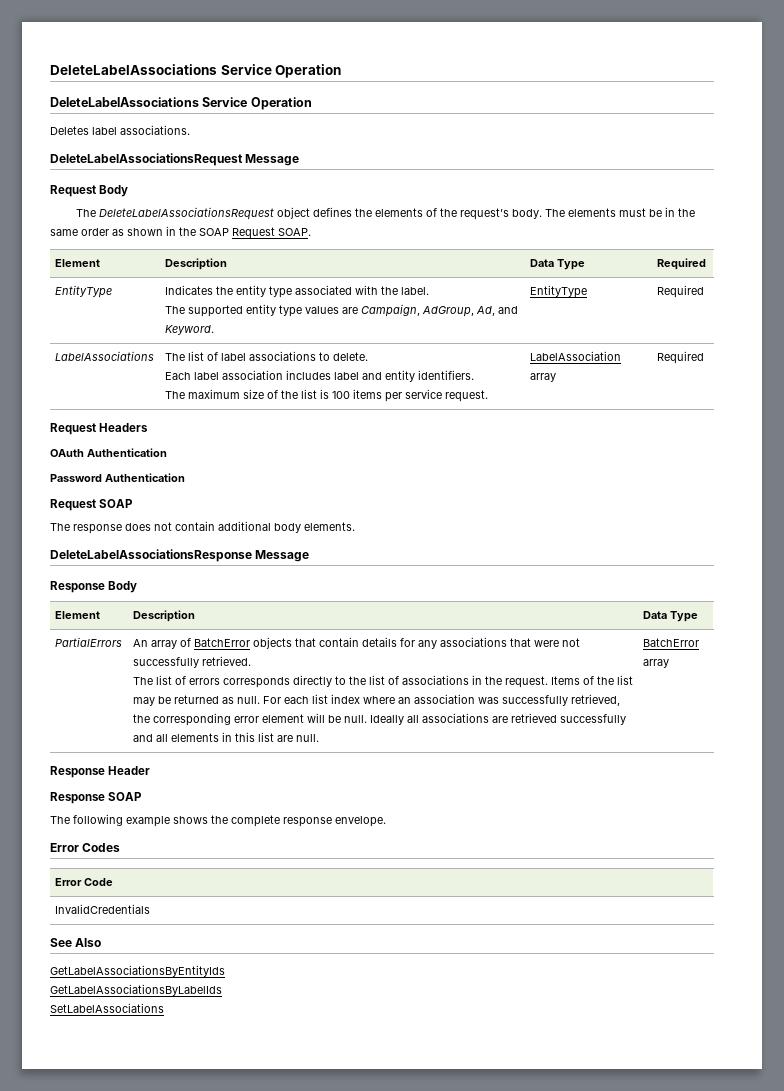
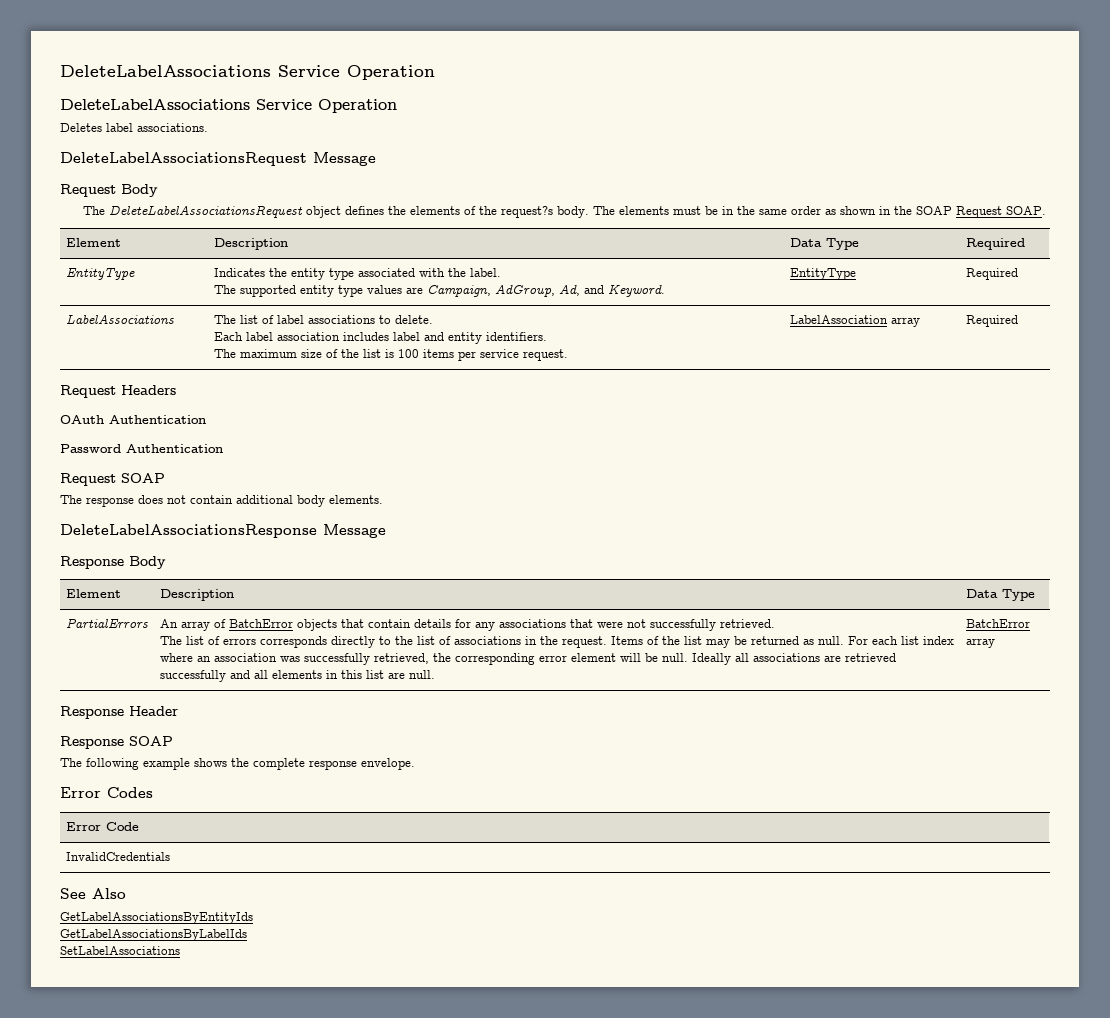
[459,208,509,220] request’s -> [500,206,553,218] request?s

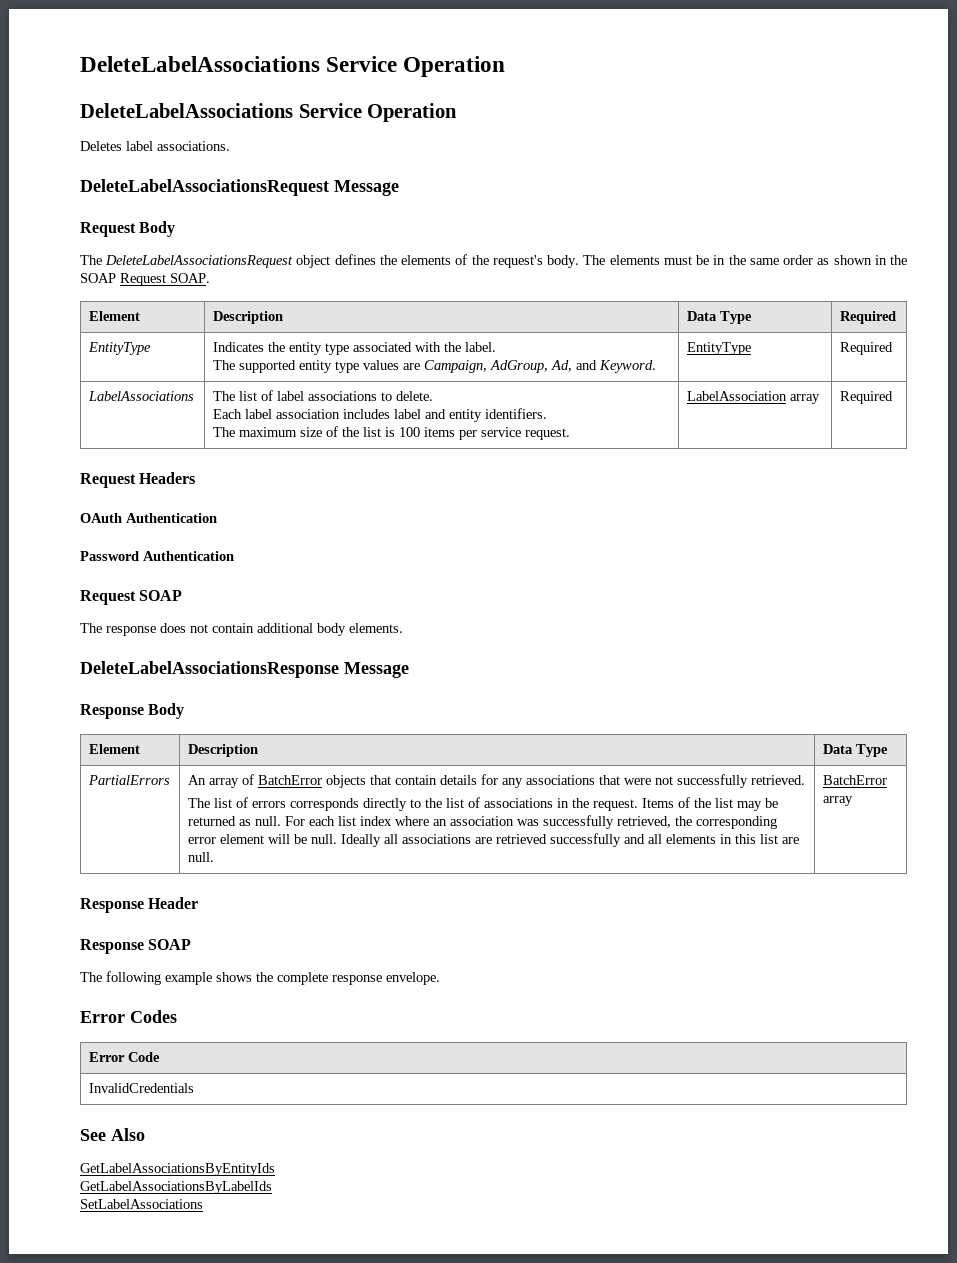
[500,206,553,218] request?s -> [492,255,543,268] request's

